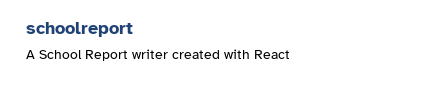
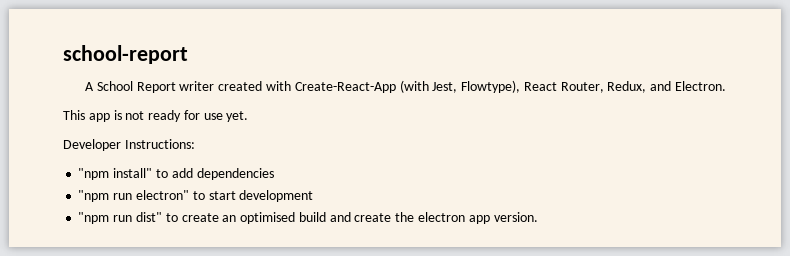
[26,22,133,37] schoolreport -> [63,45,188,64] school-report
[254,50,290,59] React -> [294,80,726,93] [63,110,249,122] [63,139,195,151] [78,168,274,180] [78,190,314,202] [78,212,538,224] Create-React-App (with Jest, Flowtype), React Router, Redux, and Electron. // This app is not ready for use yet. // Developer Instructions: // "npm install" to add dependencies // "npm run electron" to start development // "npm run dist" to create an optimised build and create the electron app version.

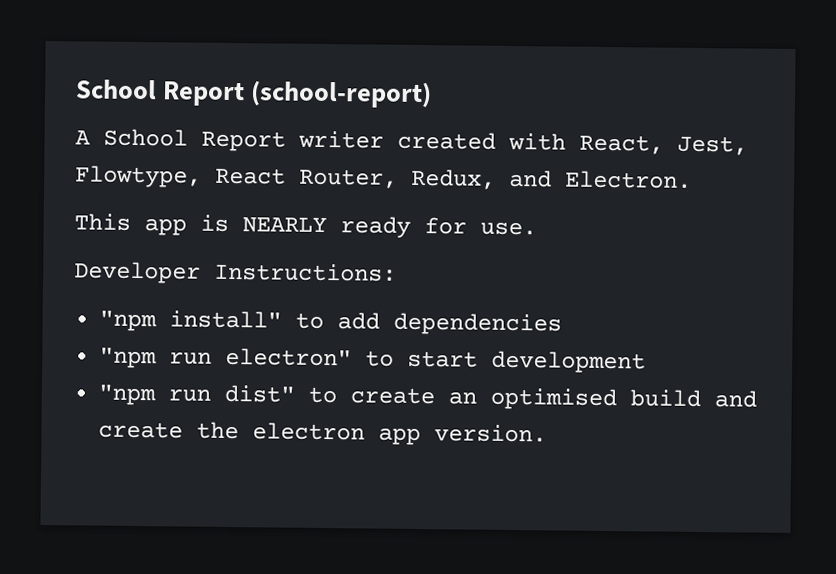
[63,45,188,64] school-report -> [75,79,433,109] School Report (school-report)
[294,80,521,93] Create-React-App (with Jest, Flowtype), -> [579,134,748,156] [75,165,202,188] React, Jest, Flowtype,
[125,111,145,120] not -> [242,217,327,234] NEARLY
[203,111,249,122] use yet. -> [480,221,537,236] use.

